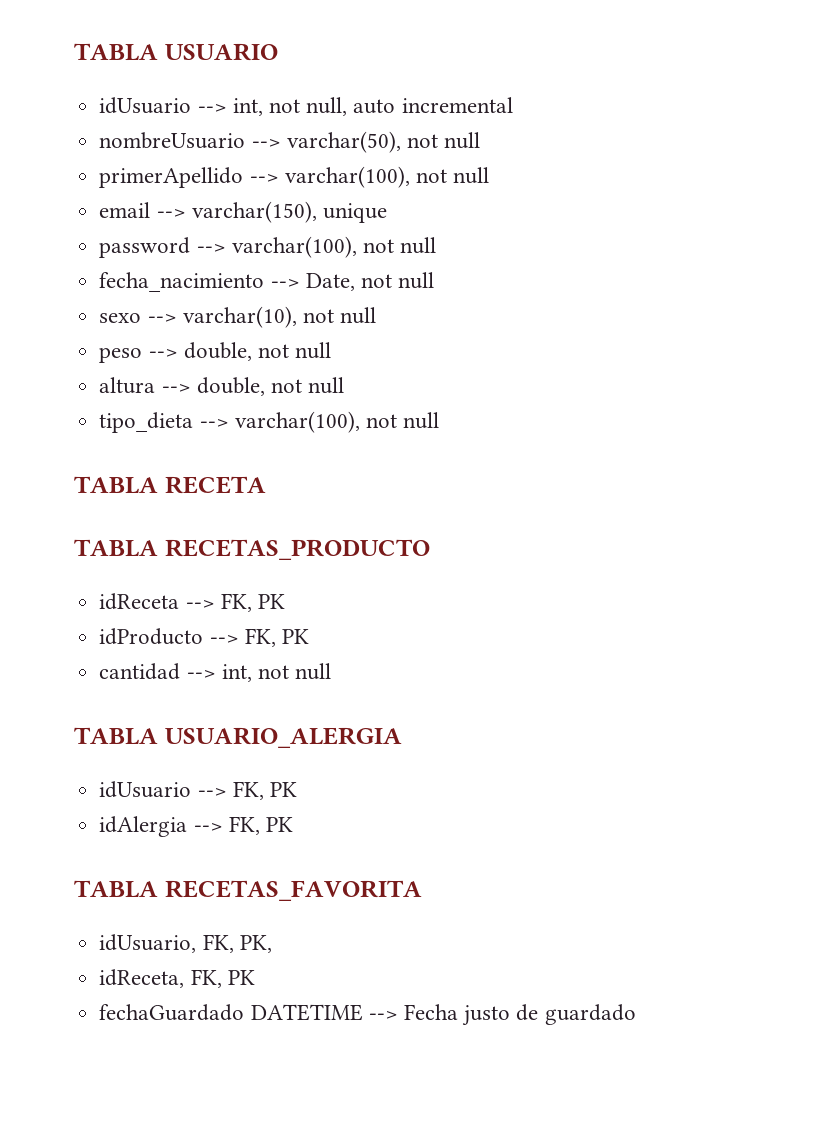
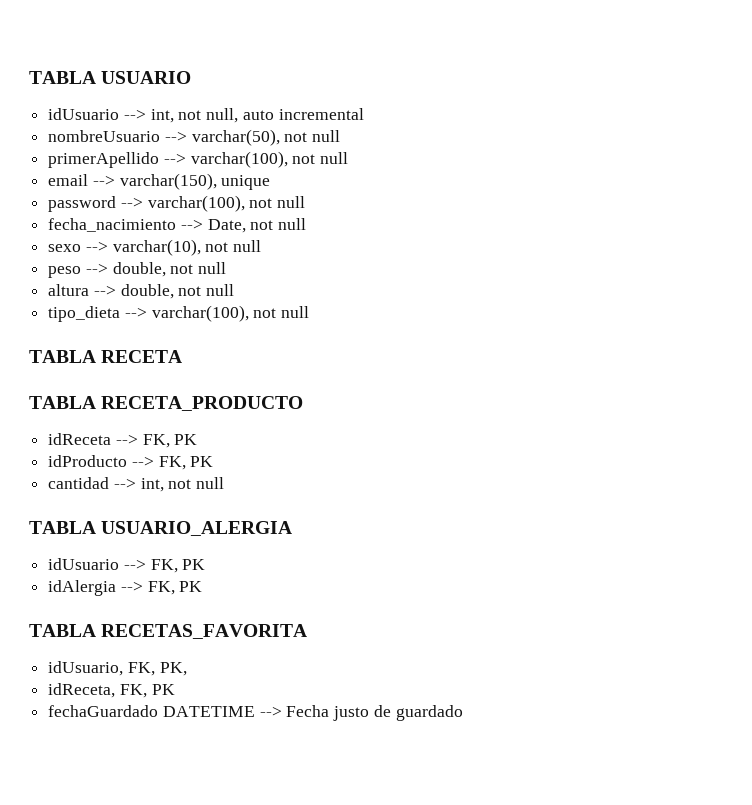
[164,539,430,560] RECETAS_PRODUCTO -> [101,396,304,411] RECETA_PRODUCTO

